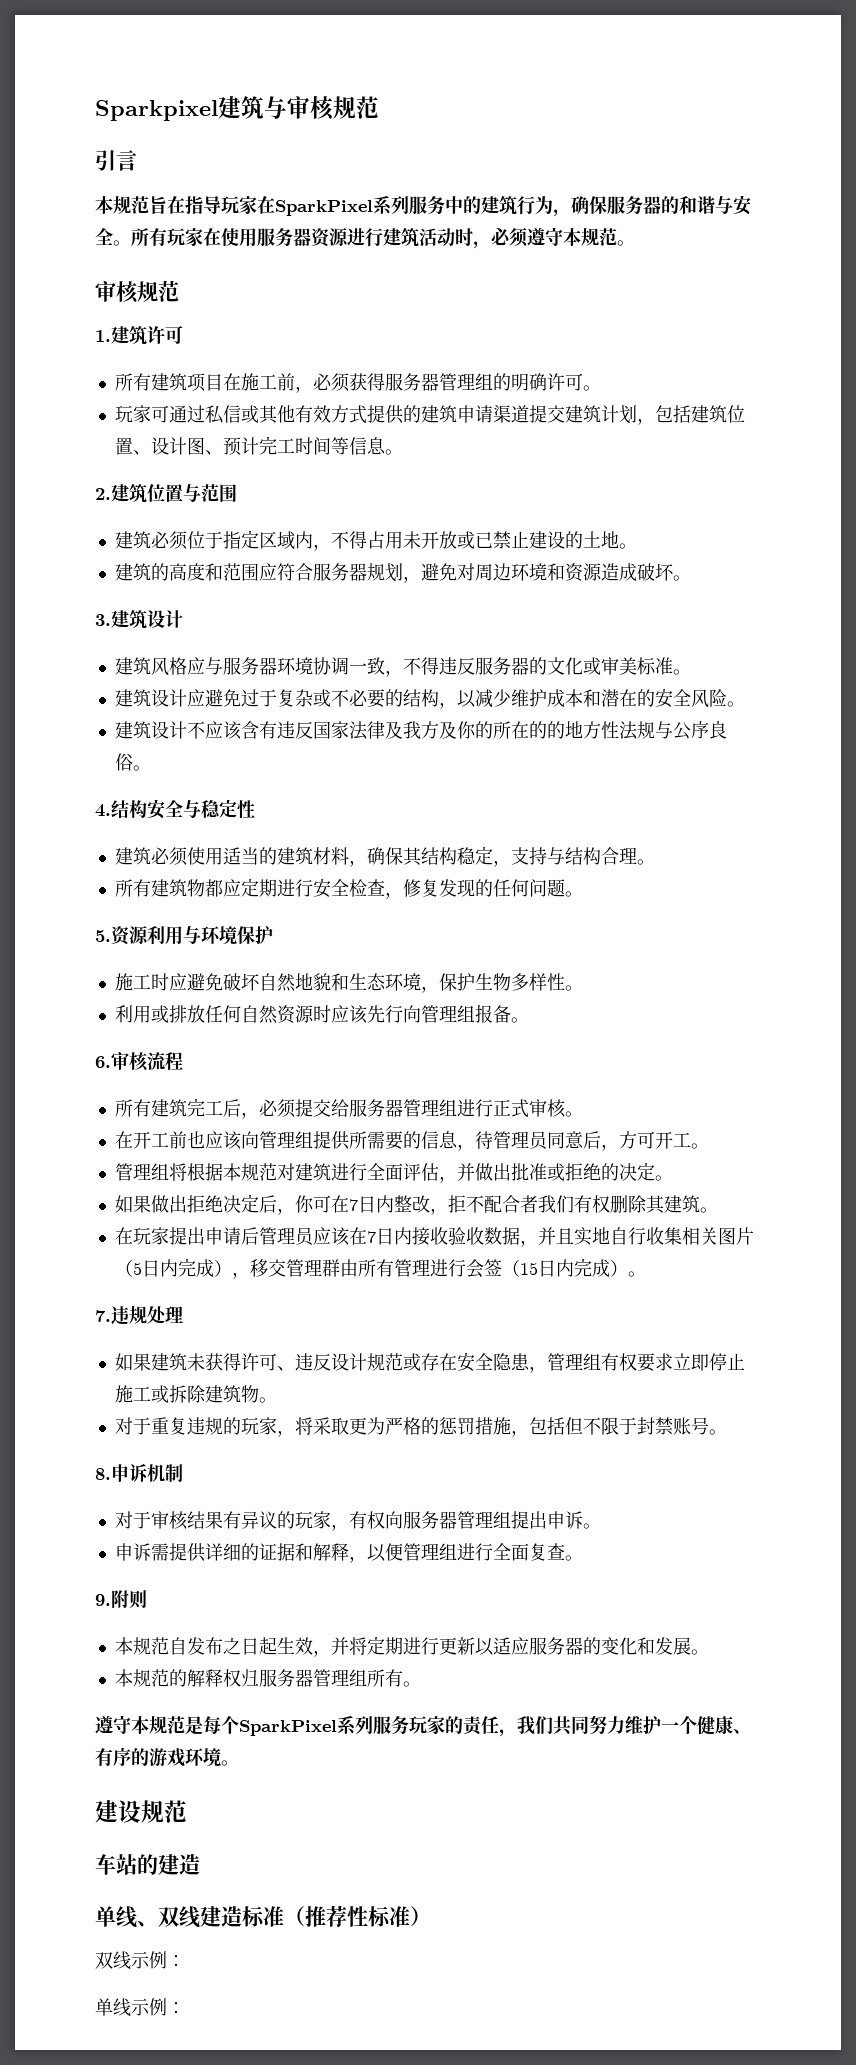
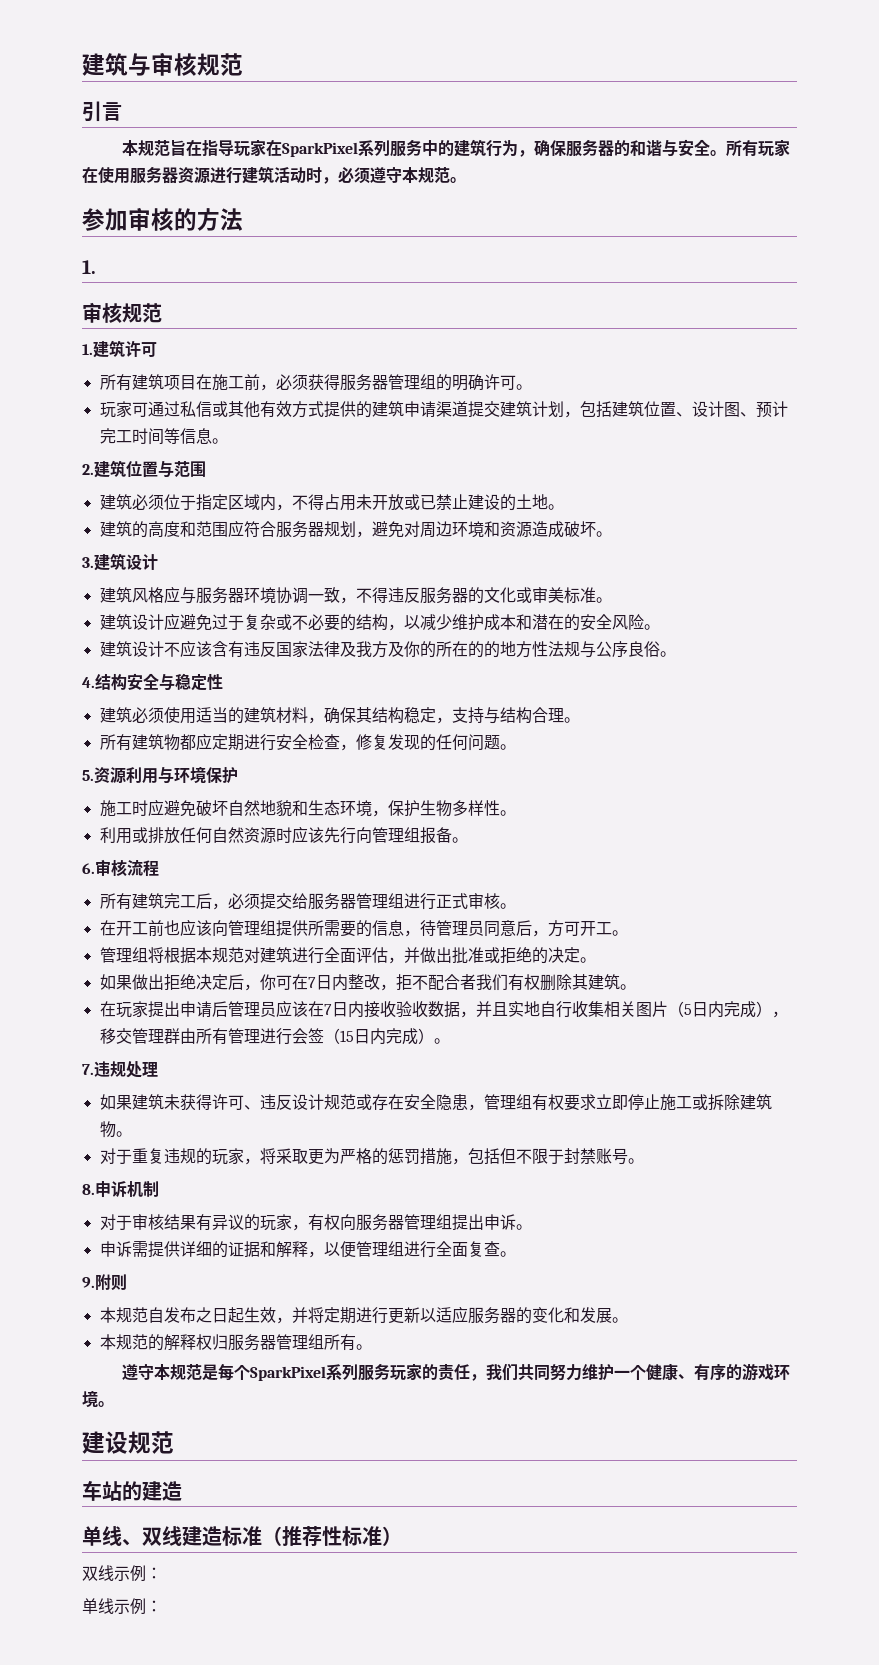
[95,100,218,121] Sparkpixel -> (82, 64) none
(635, 243) none -> [82,207,243,231] [82,260,96,274] // 参加审核的方法 // 1.

